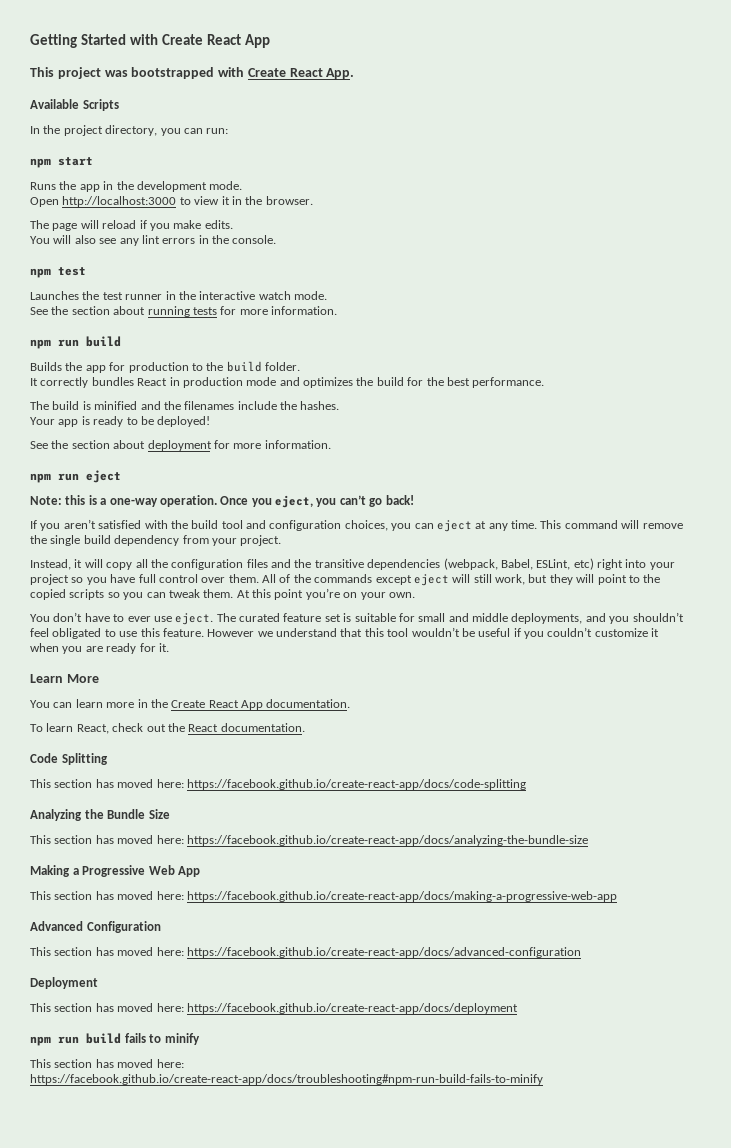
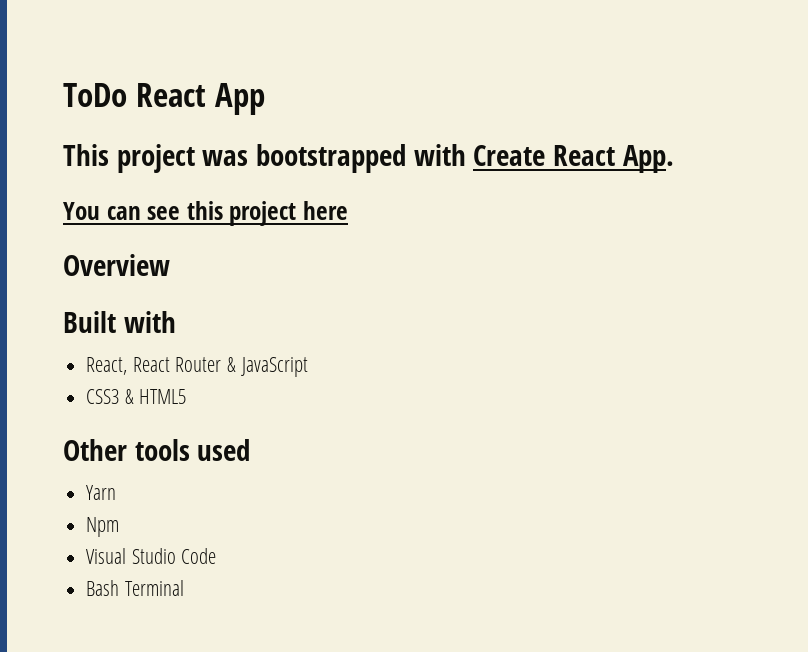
[30,34,203,48] Getting Started with Create -> [63,83,127,107] ToDo
[30,99,119,111] [30,125,229,136] [30,157,93,168] [30,181,243,192] [30,196,313,207] [30,220,233,231] [30,235,277,246] [30,267,86,278] [30,291,327,300] [30,306,337,317] [30,336,121,349] [30,361,300,373] [30,377,545,388] [30,401,340,410] [30,416,211,427] [30,440,331,451] [30,470,121,483] [30,495,414,508] [30,519,683,532] [30,535,282,546] [30,558,675,570] [30,574,661,586] [30,588,415,600] [30,612,684,625] [30,627,660,639] [30,643,169,654] [30,674,99,683] [30,699,351,710] [30,723,305,734] [30,753,108,765] [30,779,526,790] [30,809,170,821] [30,835,588,846] [30,865,201,877] [30,891,617,902] [30,921,161,933] [30,947,581,958] [30,977,98,989] [30,1003,518,1014] [30,1033,200,1046] [30,1059,184,1068] [30,1074,543,1085] Available Scripts // In the project directory, you can run: // npm start // Runs the app in the development mode. // Open http://localhost:3000 to view it in the browser. // The page will reload if you make edits. // You will also see any lint errors in the console. // npm test // Launches the test runner in the interactive watch mode. // See the section about running tests for more information. // npm run build // Builds the app for production to the build folder. // It correctly bundles React in production mode and optimizes the build for the best performance. // The build is minified and the filenames include the hashes. // Your app is ready to be deployed! // See the section about deployment for more information. // npm run eject // Note: this is a one-way operation. Once you eject, you can’t go back! // If you aren’t satisfied with the build tool and configuration choices, you can eject at any time. This command will remove the single build dependency from your project. // Instead, it will copy all the configuration files and the transitive dependencies (webpack, Babel, ESLint, etc) right into your project so you have full control over them. All of the commands except eject will still work, but they will point to the copied scripts so you can tweak them. At this point you’re on your own. // You don’t have to ever use eject. The curated feature set is suitable for small and middle deployments, and you shouldn’t feel obligated to use this feature. However we understand that this tool wouldn’t be useful if you couldn’t customize it when you are ready for it. // Learn More // You can learn more in the Create React App documentation. // To learn React, check out the React documentation. // Code Splitting // This section has moved here: https://facebook.github.io/create-react-app/docs/code-splitting // Analyzing the Bundle Size // This section has moved here: https://facebook.github.io/create-react-app/docs/analyzing-the-bundle-size // Making a Progressive Web App // This section has moved here: https://facebook.github.io/create-react-app/docs/making-a-progressive-web-app // Advanced Configuration // This section has moved here: https://facebook.github.io/create-react-app/docs/advanced-configuration // Deployment // This section has moved here: https://facebook.github.io/create-react-app/docs/deployment // npm run build fails to minify // This section has moved here: https://facebook.github.io/create-react-app/docs/troubleshooting#npm-run-build-fails-to-minify -> [63,201,349,226] [63,254,170,276] [63,311,176,333] [86,357,308,377] [86,389,187,404] [63,439,251,461] [86,485,117,500] [86,517,120,537] [86,548,217,564] [86,580,184,596] You can see this project here // Overview // Built with // React, React Router & JavaScript // CSS3 & HTML5 // Other tools used // Yarn // Npm // Visual Studio Code // Bash Terminal

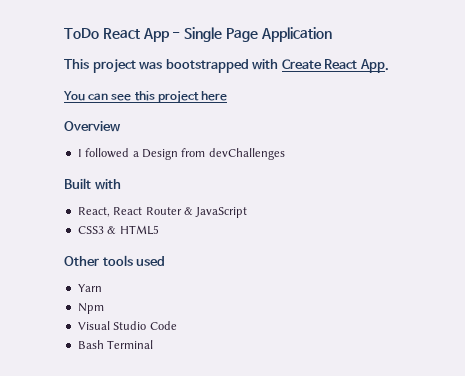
(265, 99) none -> [172,27,332,42] - Single Page Application
(170, 265) none -> [77,148,285,160] // I followed a Design from devChallenges

